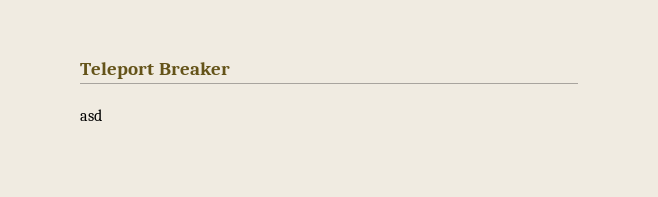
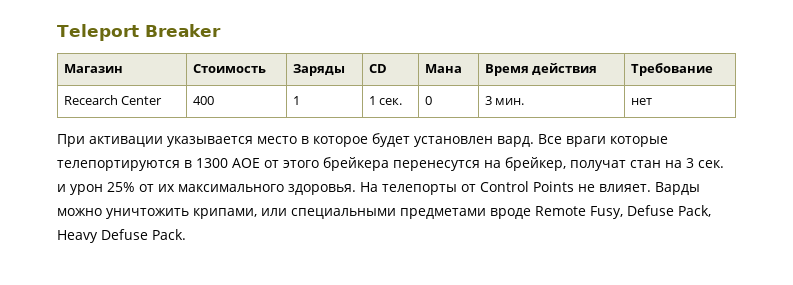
[80,109,102,121] // asd -> [63,64,123,73] [192,64,266,73] [292,64,345,76] [368,64,387,73] [424,64,462,73] [484,63,598,76] [630,63,713,76] [63,95,163,105] [192,96,214,105] [292,96,300,105] [368,96,403,105] [424,96,432,105] [484,96,525,105] [630,98,652,105] [57,133,668,147] [57,157,724,171] [57,181,700,195] [57,205,711,219] [57,229,186,243] // Магазин | Стоимость | Заряды | CD | Мана | Время действия | Требование // Recearch Center | 400 | 1 | 1 сек. | 0 | 3 мин. | нет // При активации указывается место в которое будет установлен вард. Все враги которые телепортируются в 1300 АОЕ от этого брейкера перенесутся на брейкер, получат стан на 3 сек. и урон 25% от их максимального здоровья. На телепорты от Control Points не влияет. Варды можно уничтожить крипами, или специальными предметами вроде Remote Fusy, Defuse Pack, Heavy Defuse Pack.

